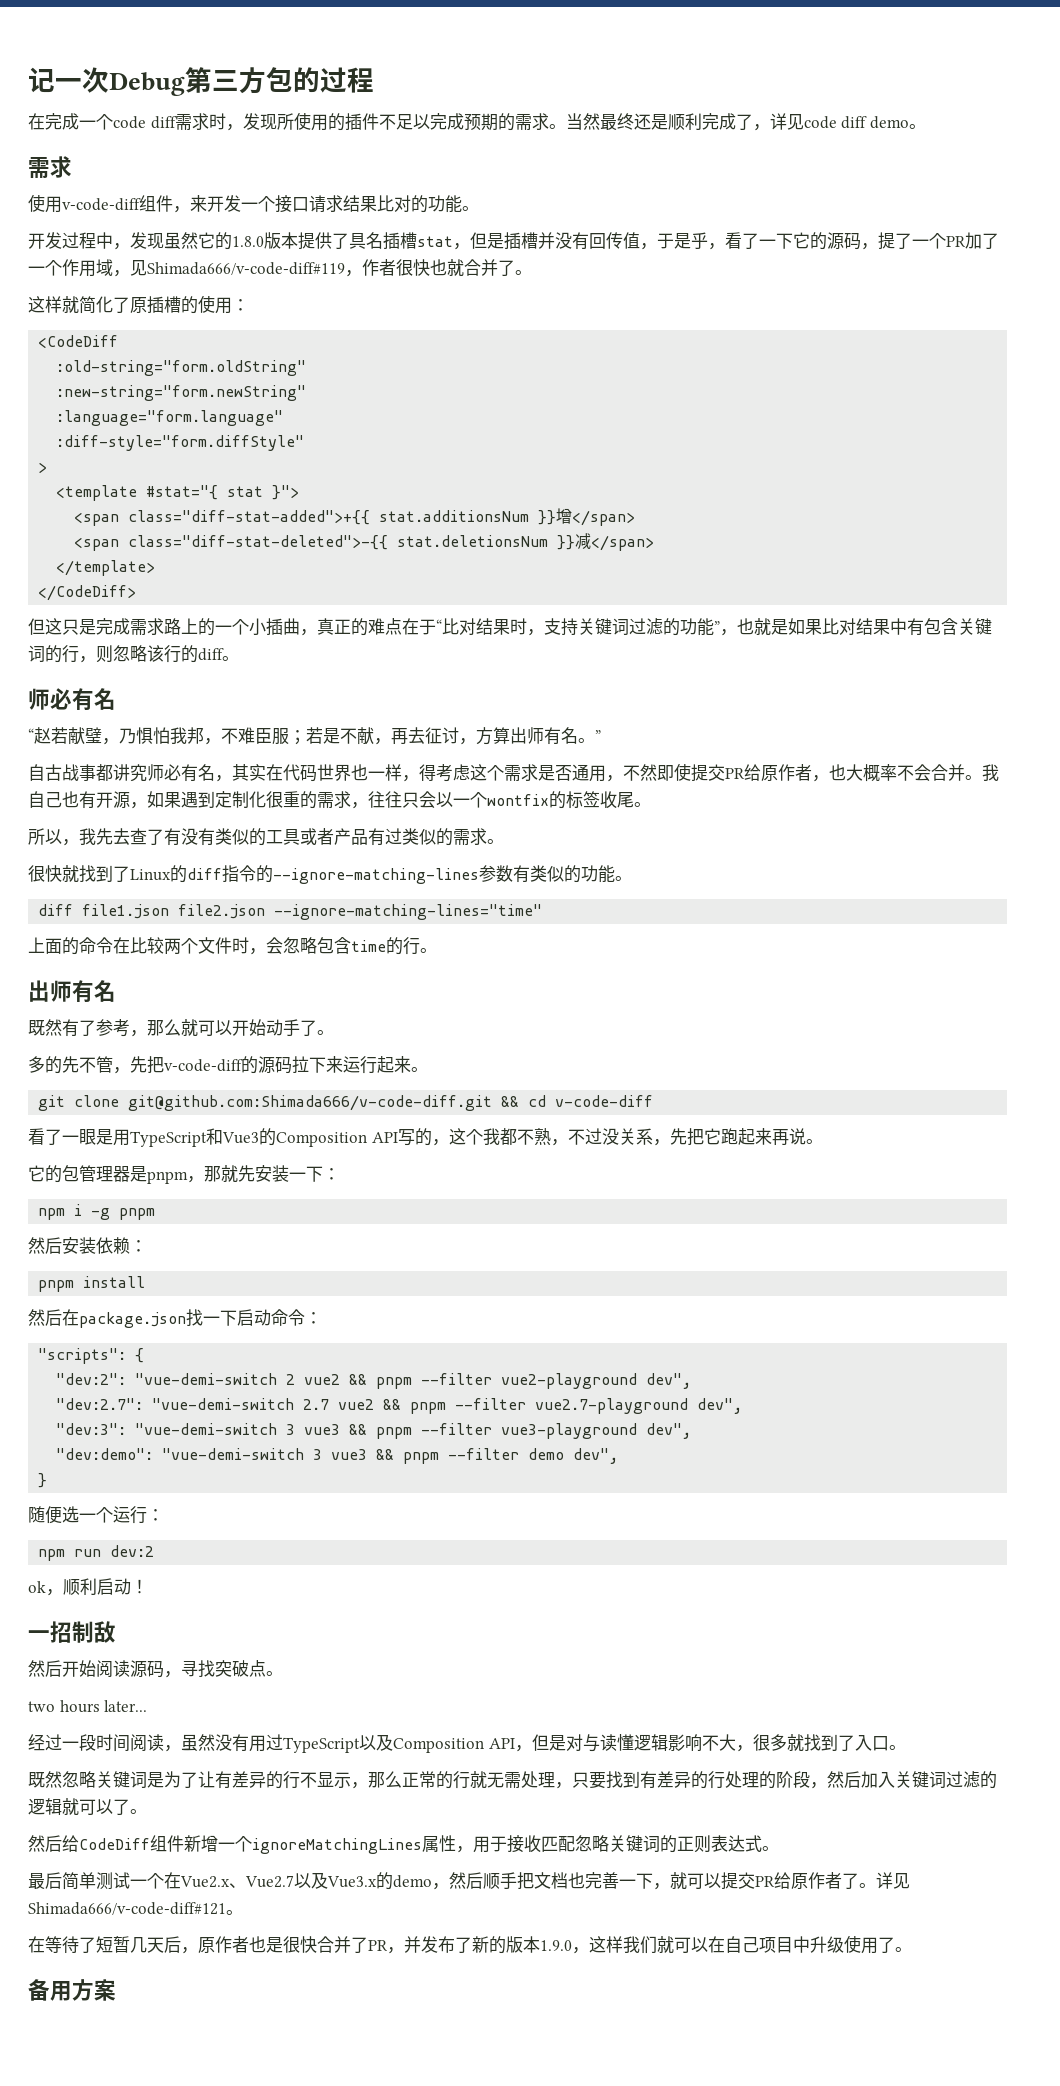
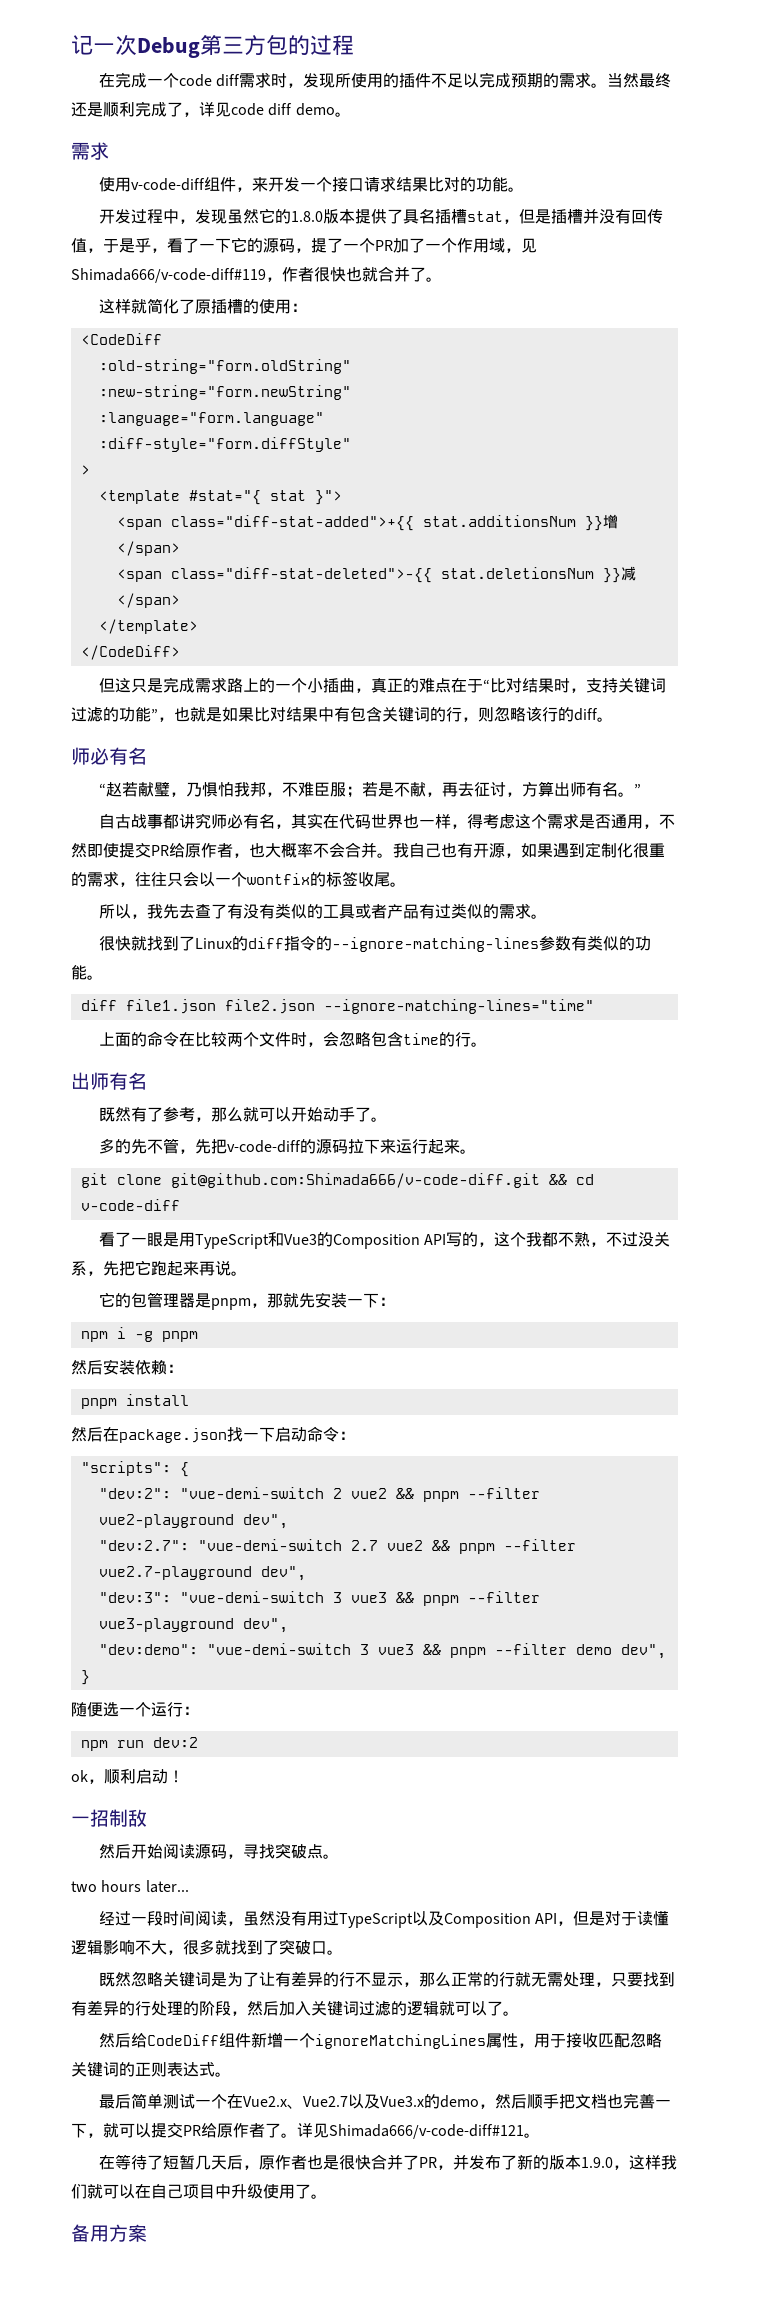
[582,1734,600,1752] 与 -> [621,1912,638,1926] 于
[854,1735,872,1751] 入 -> [279,1939,311,1955] 突破

